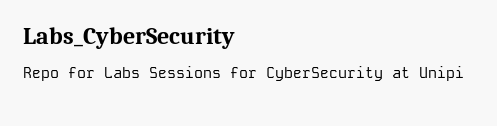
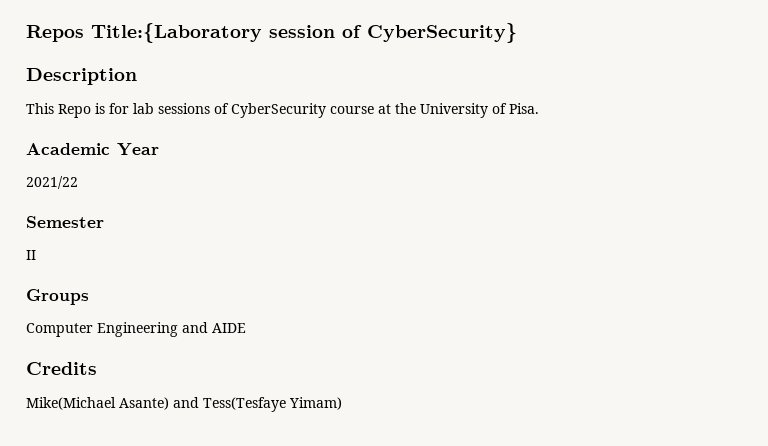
[23,27,235,49] [23,66,464,81] Labs_CyberSecurity // Repo for Labs Sessions for CyberSecurity at Unipi -> [26,23,517,43] [26,68,137,85] [26,103,539,118] [26,143,159,156] [26,176,78,189] [26,216,104,228] [26,250,36,260] [26,289,89,305] [26,322,246,337] [26,362,97,375] [26,397,342,412] Repos Title:{Laboratory session of CyberSecurity} // Description // This Repo is for lab sessions of CyberSecurity course at the University of Pisa. // Academic Year // 2021/22 // Semester // II // Groups // Computer Engineering and AIDE // Credits // Mike(Michael Asante) and Tess(Tesfaye Yimam)

